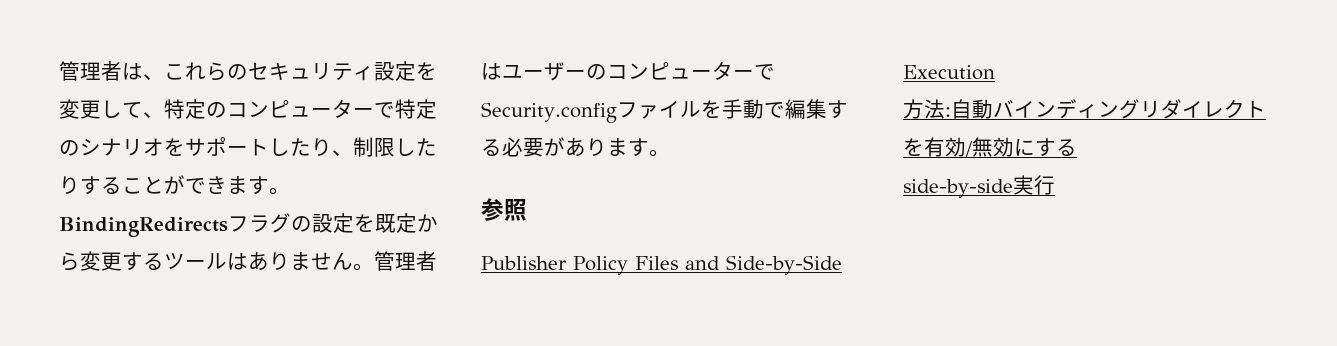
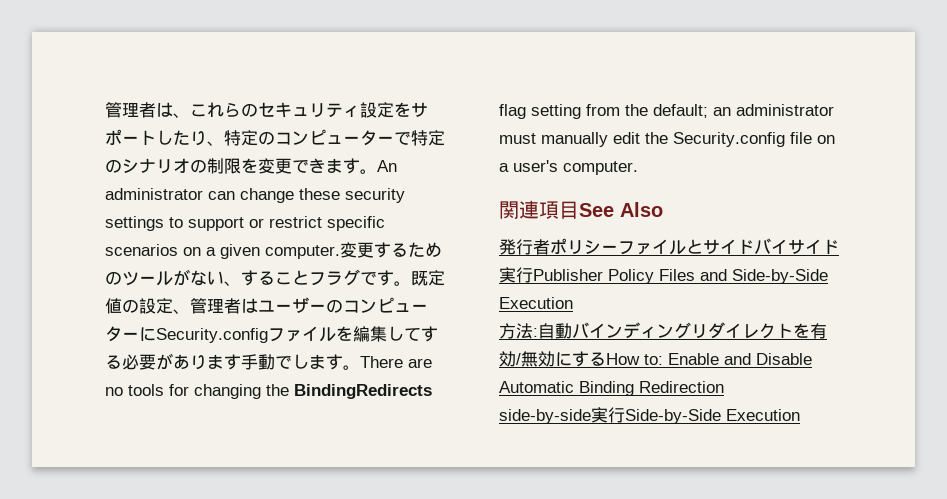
[59,99,143,119] 変更して -> [411,102,428,117] [105,129,207,146] サポートしたり
[164,137,437,157] [59,175,290,195] [59,213,438,237] [59,251,374,271] をサポートしたり、制限したりすることができます。BindingRedirectsフラグの設定を既定から変更するツールはありません。 -> [190,158,397,174] [105,188,405,203] [105,216,385,231] [105,242,442,259] [105,269,445,286] [105,298,190,314] の制限を変更できます。An administrator can change these security settings to support or restrict specific scenarios on a given computer.変更するためのツールがない、することフラグです。既定値の設定、
[754,64,775,80] で -> [139,327,156,342] に
[721,99,827,119] 手動で編集 -> [353,326,421,342] 編集して
[649,149,670,157] [481,198,527,221] 。 // 参照 // -> [241,354,432,370] [105,384,432,399] [499,104,834,119] [499,132,835,147] [499,160,638,175] [499,200,663,219] [499,238,839,255] [499,267,533,283] 手動でします。There are no tools for changing the BindingRedirects flag setting from the default; an administrator must manually edit the Security.config file on a user's computer. // 関連項目See Also // 発行者ポリシーファイルとサイドバイサイド実行
(1077, 147) none -> [606,353,812,365] [499,381,724,396] How to: Enable and Disable Automatic Binding Redirection
(1055, 185) none -> [625,409,800,424] Side-by-Side Execution

